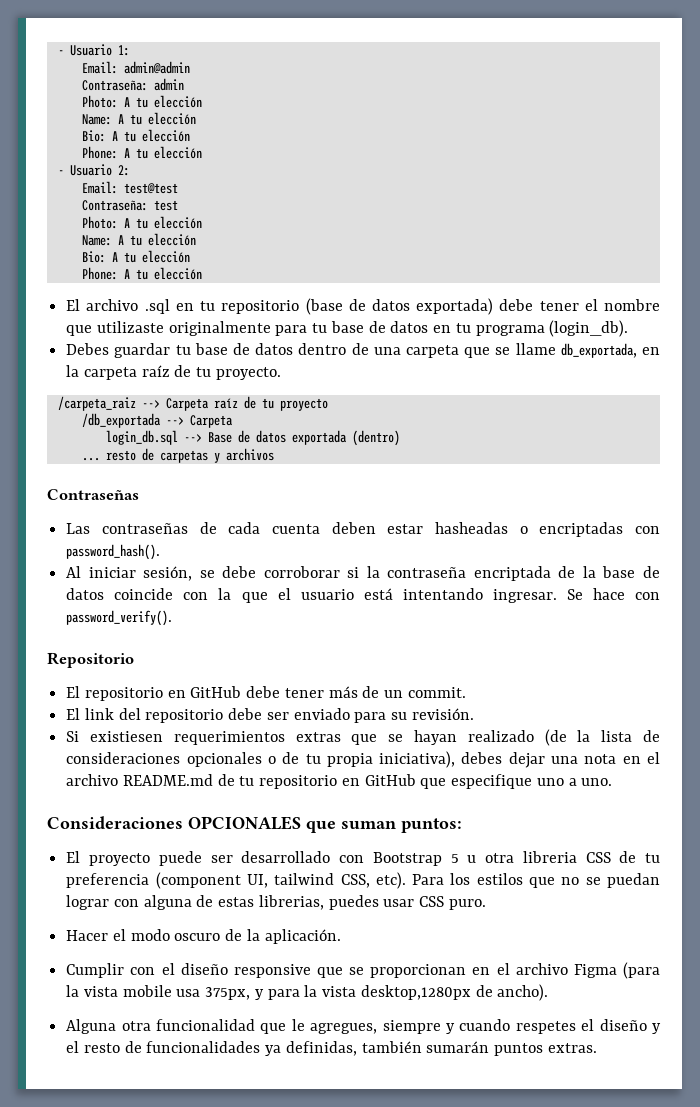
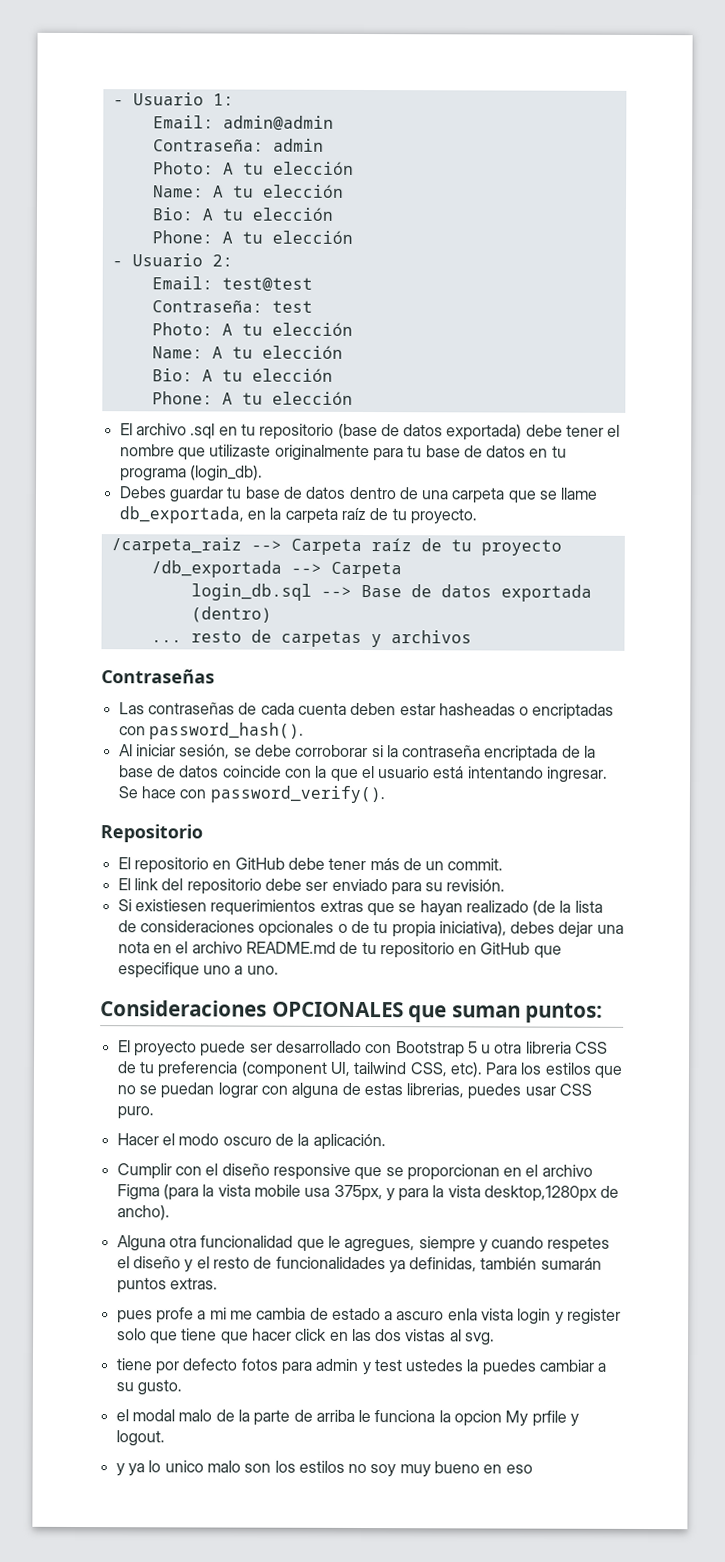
(597, 1048) none -> [116,1307,622,1325] [116,1328,496,1346] [115,1358,607,1376] [115,1379,182,1396] [115,1409,580,1427] [115,1430,165,1447] [115,1460,533,1478] // pues profe a mi me cambia de estado a ascuro enla vista login y register solo que tiene que hacer click en las dos vistas al svg. // tiene por defecto fotos para admin y test ustedes la puedes cambiar a su gusto. // el modal malo de la parte de arriba le funciona la opcion My prfile y logout. // y ya lo unico malo son los estilos no soy muy bueno en eso

